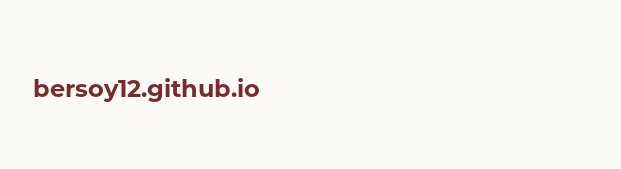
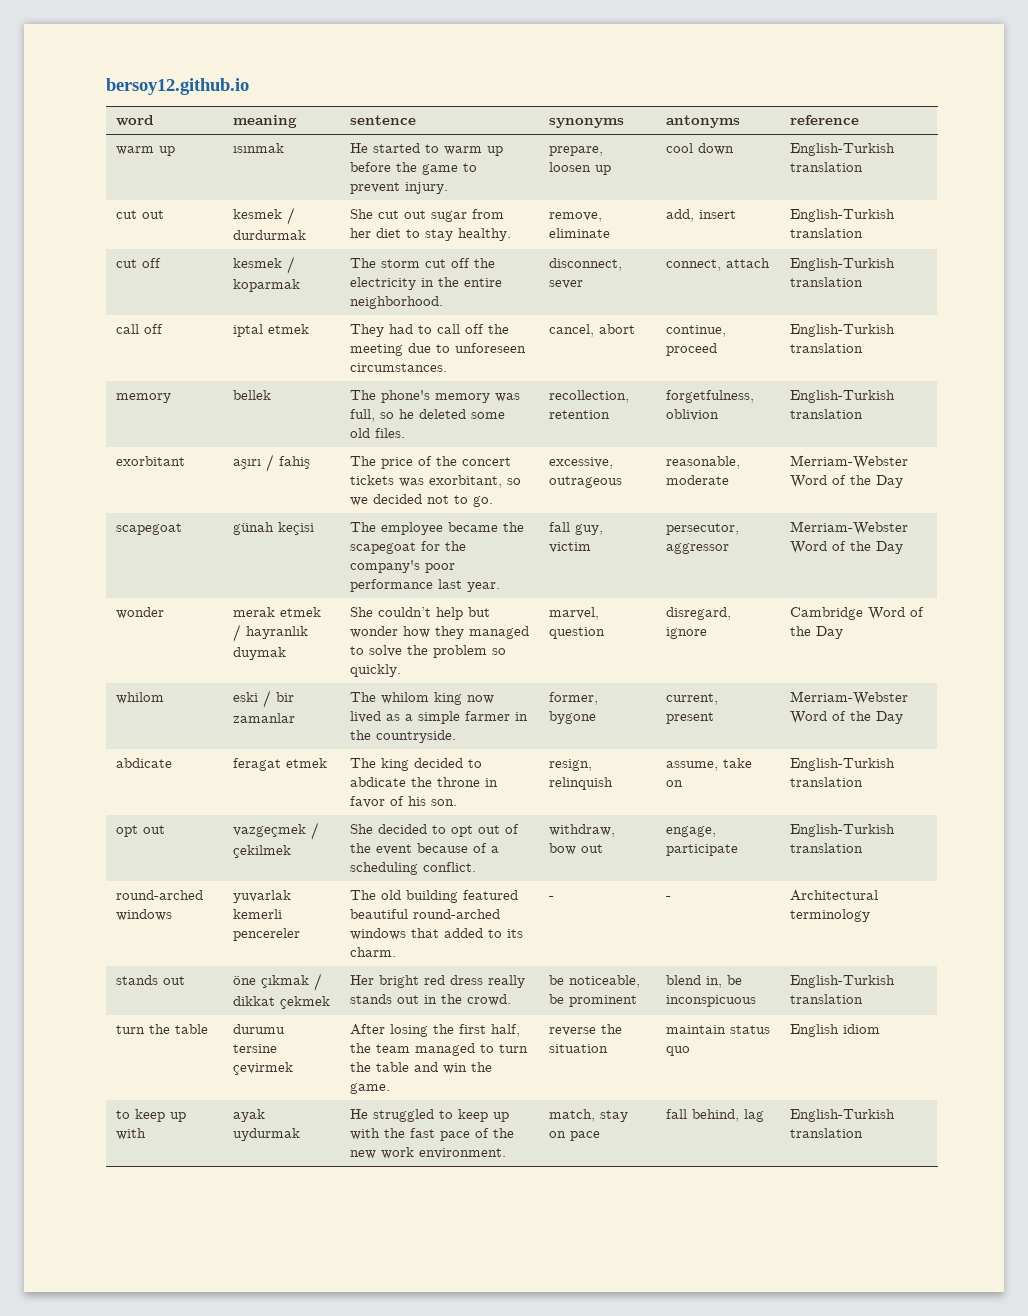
(260, 90) none -> [116,115,155,126] [233,115,298,128] [350,115,417,125] [549,118,625,128] [666,115,741,128] [790,115,860,125] [116,146,176,156] [233,143,285,153] [350,143,504,156] [350,162,478,175] [350,182,449,194] [549,146,604,156] [549,162,612,175] [666,143,735,155] [790,143,896,156] [790,162,864,172] [116,210,165,219] [233,207,296,225] [233,230,307,240] [350,209,505,222] [350,228,512,241] [549,212,603,222] [549,228,611,238] [666,209,737,222] [790,209,896,222] [790,228,864,238] [116,258,162,268] [233,256,296,274] [233,279,301,292] [350,258,496,268] [350,277,503,290] [350,296,444,309] [549,258,623,271] [549,280,584,289] [666,258,771,271] [790,258,896,271] [790,277,864,287] [116,324,164,334] [233,324,310,337] [350,324,510,337] [350,343,527,356] [350,363,448,372] [549,324,636,337] [666,325,727,337] [666,343,718,356] [790,324,896,337] [790,343,864,353] [116,393,172,403] [233,390,272,400] [350,390,521,403] [350,409,506,422] [350,428,406,438] [549,390,630,403] [549,410,611,419] [666,390,755,403] [666,409,720,421] [790,390,896,403] [790,409,864,419] [116,456,186,466] [233,454,311,472] [350,456,512,469] [350,475,522,488] [350,494,494,507] [549,457,614,469] [549,476,623,488] [666,456,741,469] [666,475,730,485] [790,455,909,469] [790,475,904,488] [116,523,183,535] [233,522,315,535] [350,522,525,535] [350,541,467,554] [350,560,456,573] [350,579,501,592] [549,522,604,535] [549,542,592,553] [666,523,740,535] [666,543,730,554] [790,521,909,535] [790,541,904,554] [116,607,165,619] [233,607,322,617] [233,624,309,642] [233,647,287,660] [350,607,491,620] [350,626,530,639] [350,645,507,658] [350,664,402,677] [549,607,600,620] [549,627,606,639] [666,607,732,620] [666,627,708,639] [790,607,925,620] [790,626,844,639] [116,692,165,704] [233,690,295,708] [233,713,296,723] [350,692,495,705] [350,711,529,724] [350,730,457,743] [549,692,599,705] [549,711,597,724] [666,693,719,705] [666,712,715,724] [790,691,909,705] [790,711,904,724] [116,758,173,768] [233,758,328,771] [350,758,483,771] [350,777,499,787] [350,796,458,808] [549,759,593,771] [549,777,614,790] [666,758,753,771] [666,780,684,787] [790,758,896,771] [790,777,864,787] [116,825,166,837] [233,822,320,840] [233,845,292,858] [350,824,520,837] [350,843,500,855] [350,862,477,875] [549,824,616,837] [549,843,604,855] [666,826,717,837] [666,844,739,856] [790,824,896,837] [790,843,864,853] [116,890,204,900] [116,909,173,921] [233,890,292,903] [233,909,283,919] [233,928,301,941] [350,890,519,903] [350,909,501,919] [350,928,524,940] [350,947,397,957] [549,896,555,900] [666,896,672,900] [790,890,879,901] [790,909,871,922] [116,975,186,985] [233,973,323,991] [233,996,331,1009] [350,975,526,988] [350,994,512,1006] [549,975,641,988] [549,994,638,1007] [666,975,743,988] [666,995,757,1007] [790,975,896,988] [790,994,864,1004] [116,1024,209,1034] [233,1024,286,1034] [233,1044,278,1053] [233,1062,294,1075] [350,1024,521,1037] [350,1043,529,1056] [350,1062,493,1074] [350,1083,391,1094] [549,1024,623,1036] [549,1044,609,1053] [666,1025,771,1034] [666,1046,691,1056] [790,1024,881,1037] [116,1109,187,1122] [116,1128,147,1140] [233,1109,266,1122] [233,1128,301,1141] [350,1109,510,1122] [350,1128,515,1141] [350,1147,507,1159] [549,1109,629,1122] [549,1131,601,1141] [666,1109,765,1122] [790,1109,896,1122] [790,1128,864,1138] // word | meaning | sentence | synonyms | antonyms | reference // warm up | ısınmak | He started to warm up before the game to prevent injury. | prepare, loosen up | cool down | English-Turkish translation // cut out | kesmek / durdurmak | She cut out sugar from her diet to stay healthy. | remove, eliminate | add, insert | English-Turkish translation // cut off | kesmek / koparmak | The storm cut off the electricity in the entire neighborhood. | disconnect, sever | connect, attach | English-Turkish translation // call off | iptal etmek | They had to call off the meeting due to unforeseen circumstances. | cancel, abort | continue, proceed | English-Turkish translation // memory | bellek | The phone's memory was full, so he deleted some old files. | recollection, retention | forgetfulness, oblivion | English-Turkish translation // exorbitant | aşırı / fahiş | The price of the concert tickets was exorbitant, so we decided not to go. | excessive, outrageous | reasonable, moderate | Merriam-Webster Word of the Day // scapegoat | günah keçisi | The employee became the scapegoat for the company's poor performance last year. | fall guy, victim | persecutor, aggressor | Merriam-Webster Word of the Day // wonder | merak etmek / hayranlık duymak | She couldn’t help but wonder how they managed to solve the problem so quickly. | marvel, question | disregard, ignore | Cambridge Word of the Day // whilom | eski / bir zamanlar | The whilom king now lived as a simple farmer in the countryside. | former, bygone | current, present | Merriam-Webster Word of the Day // abdicate | feragat etmek | The king decided to abdicate the throne in favor of his son. | resign, relinquish | assume, take on | English-Turkish translation // opt out | vazgeçmek / çekilmek | She decided to opt out of the event because of a scheduling conflict. | withdraw, bow out | engage, participate | English-Turkish translation // round-arched windows | yuvarlak kemerli pencereler | The old building featured beautiful round-arched windows that added to its charm. | - | - | Architectural terminology // stands out | öne çıkmak / dikkat çekmek | Her bright red dress really stands out in the crowd. | be noticeable, be prominent | blend in, be inconspicuous | English-Turkish translation // turn the table | durumu tersine çevirmek | After losing the first half, the team managed to turn the table and win the game. | reverse the situation | maintain status quo | English idiom // to keep up with | ayak uydurmak | He struggled to keep up with the fast pace of the new work environment. | match, stay on pace | fall behind, lag | English-Turkish translation

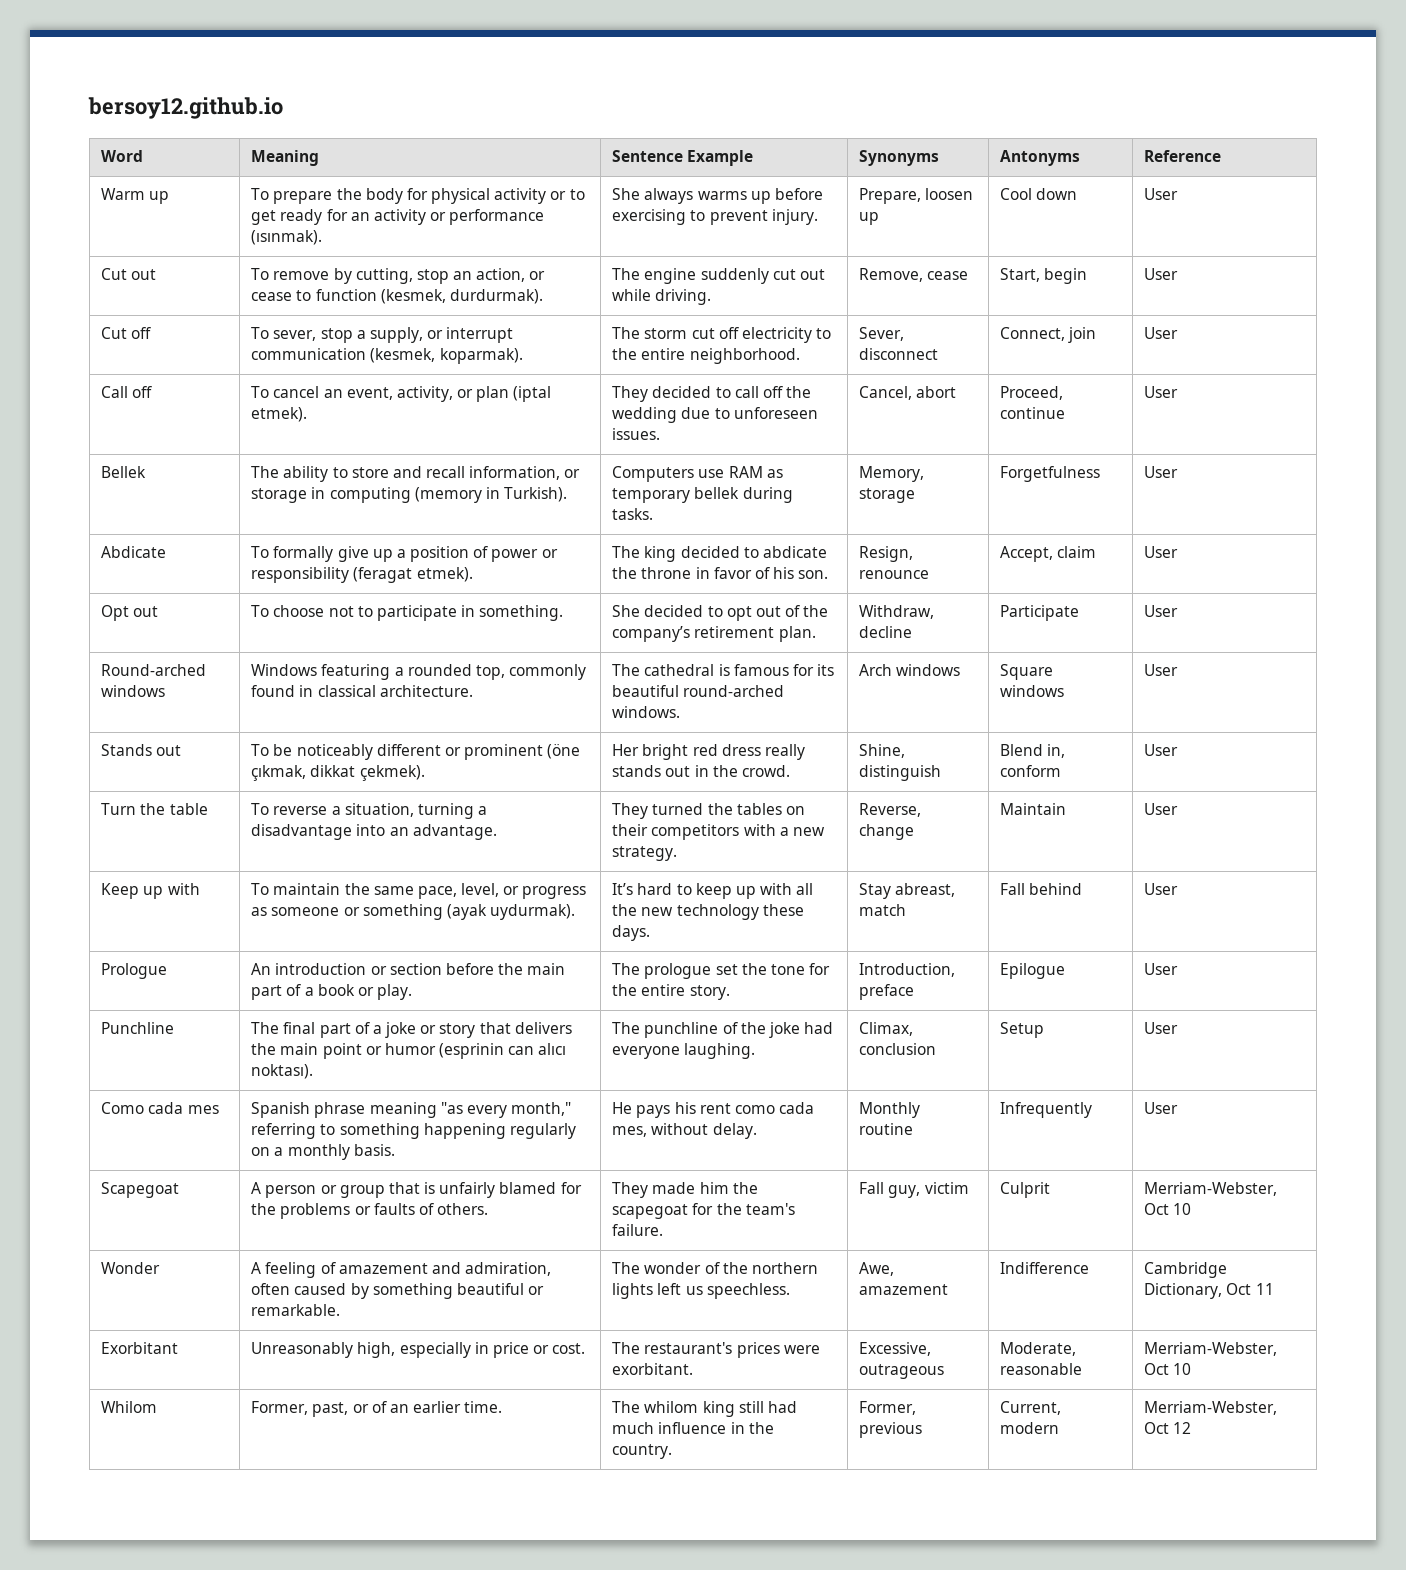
[116,115,155,126] [233,115,298,128] [350,115,417,125] [549,118,625,128] [666,115,741,128] [790,115,860,125] [116,146,176,156] [233,143,285,153] [350,143,504,156] [350,162,459,175] word | meaning | sentence | synonyms | antonyms | reference // warm up | ısınmak | He started to warm up before the game -> [101,150,144,162] [251,150,320,166] [612,150,754,166] [859,150,940,166] [1000,150,1081,166] [1144,150,1222,162] [101,188,170,204] [251,188,585,204] [251,209,545,225] [251,230,323,245] [612,188,823,204] [612,209,687,225] Word | Meaning | Sentence Example | Synonyms | Antonyms | Reference // Warm up | To prepare the body for physical activity or to get ready for an activity or performance (ısınmak). | She always warms up before exercising
[549,146,604,156] prepare, -> [859,188,922,204] Prepare,
[666,143,694,153] cool -> [1000,188,1033,200] Cool
[790,143,896,156] [790,162,864,172] [116,210,165,219] [233,207,296,225] [233,230,307,240] [350,209,505,222] [350,228,512,241] [549,212,603,222] [549,228,611,238] [666,209,737,222] [790,209,896,222] [790,228,864,238] [116,258,162,268] [233,256,296,274] [233,279,301,292] English-Turkish translation // cut out | kesmek / durdurmak | She cut out sugar from her diet to stay healthy. | remove, eliminate | add, insert | English-Turkish translation // cut off | kesmek / koparmak -> [1144,188,1179,200] [101,268,157,280] [251,268,546,284] [251,289,543,304] [612,268,825,284] [612,289,712,305] [859,268,969,282] [1000,268,1088,284] [1144,268,1179,280] [101,327,152,339] [251,327,514,343] [251,348,523,364] User // Cut out | To remove by cutting, stop an action, or cease to function (kesmek, durdurmak). | The engine suddenly cut out while driving. | Remove, cease | Start, begin | User // Cut off | To sever, stop a supply, or interrupt communication (kesmek, koparmak).
[474,258,496,268] [350,277,435,290] the electricity in -> [741,327,832,343] electricity to
[549,258,623,271] [549,280,584,289] [666,258,771,271] [790,258,896,271] [790,277,864,287] [116,324,164,334] [233,324,310,337] [350,324,414,337] disconnect, sever | connect, attach | English-Turkish translation // call off | iptal etmek | They had -> [859,327,905,341] [859,348,939,360] [1000,327,1097,343] [1144,327,1179,339] [101,386,153,398] [251,386,552,402] [251,407,308,422] [612,386,712,402] Sever, disconnect | Connect, join | User // Call off | To cancel an event, activity, or plan (iptal etmek). | They decided
[350,344,404,356] meeting -> [612,407,678,423] wedding
[350,363,448,372] [549,324,595,337] circumstances. | cancel, -> [612,428,661,440] [859,386,913,400] issues. | Cancel,
[666,325,727,337] [666,343,718,356] [790,324,896,337] [790,343,864,353] [116,393,172,403] [233,390,272,400] [350,390,521,403] [350,409,506,422] [350,428,406,438] [549,390,630,403] [549,410,611,419] [666,390,755,403] [666,409,720,421] [790,390,896,403] [790,409,864,419] [116,456,186,466] [233,454,311,472] [350,456,512,469] [350,475,522,488] [350,494,494,507] [549,457,614,469] [549,476,623,488] [666,456,741,469] [666,475,730,485] [790,455,909,469] [790,475,904,488] [116,523,183,535] [233,522,315,535] [350,522,525,535] [350,541,467,554] [350,560,456,573] [350,579,501,592] [549,522,604,535] [549,542,592,553] [666,523,740,535] [666,543,730,554] [790,521,909,535] [790,541,904,554] [116,607,165,619] [233,607,322,617] [233,624,309,642] [233,647,287,660] [350,607,491,620] [350,626,530,639] [350,645,507,658] [350,664,402,677] [549,607,600,620] [549,627,606,639] [666,607,732,620] [666,627,708,639] [790,607,925,620] [790,626,844,639] [116,692,165,704] [233,690,295,708] [233,713,296,723] [350,692,495,705] [350,711,529,724] [350,730,457,743] [549,692,599,705] [549,711,597,724] [666,693,719,705] [666,712,715,724] [790,691,909,705] [790,711,904,724] [116,758,173,768] [233,758,328,771] continue, proceed | English-Turkish translation // memory | bellek | The phone's memory was full, so he deleted some old files. | recollection, retention | forgetfulness, oblivion | English-Turkish translation // exorbitant | aşırı / fahiş | The price of the concert tickets was exorbitant, so we decided not to go. | excessive, outrageous | reasonable, moderate | Merriam-Webster Word of the Day // scapegoat | günah keçisi | The employee became the scapegoat for the company's poor performance last year. | fall guy, victim | persecutor, aggressor | Merriam-Webster Word of the Day // wonder | merak etmek / hayranlık duymak | She couldn’t help but wonder how they managed to solve the problem so quickly. | marvel, question | disregard, ignore | Cambridge Word of the Day // whilom | eski / bir zamanlar | The whilom king now lived as a simple farmer in the countryside. | former, bygone | current, present | Merriam-Webster Word of the Day // abdicate | feragat etmek -> [1000,386,1064,400] [1000,407,1066,419] [1144,386,1179,398] [101,466,147,478] [251,466,581,482] [251,487,568,503] [612,466,783,482] [612,487,793,503] [612,508,654,520] [859,466,925,482] [859,488,916,503] [1000,466,1101,482] [1144,466,1179,478] [101,546,167,558] [251,546,558,562] [251,567,473,583] Proceed, continue | User // Bellek | The ability to store and recall information, or storage in computing (memory in Turkish). | Computers use RAM as temporary bellek during tasks. | Memory, storage | Forgetfulness | User // Abdicate | To formally give up a position of power or responsibility (feragat etmek).
[549,759,593,771] [549,777,614,790] [666,758,753,771] [666,780,684,787] [790,758,896,771] [790,777,864,787] [116,825,166,837] [233,822,320,840] [233,845,292,858] resign, relinquish | assume, take on | English-Turkish translation // opt out | vazgeçmek / çekilmek -> [859,546,914,562] [859,570,930,579] [1000,546,1097,562] [1144,546,1179,558] [101,605,159,621] [251,605,564,621] Resign, renounce | Accept, claim | User // Opt out | To choose not to participate in something.
[376,843,500,855] [350,862,477,875] [549,824,616,837] [549,843,604,855] [666,826,717,837] [666,844,739,856] [790,824,896,837] [790,843,864,853] [116,890,204,900] [116,909,173,921] [233,890,292,903] [233,909,283,919] [233,928,301,941] [350,890,519,903] [350,909,501,919] [350,928,524,940] [350,947,397,957] [549,896,555,900] [666,896,672,900] [790,890,879,901] [790,909,871,922] [116,975,186,985] [233,973,323,991] [233,996,331,1009] event because of a scheduling conflict. | withdraw, bow out | engage, participate | English-Turkish translation // round-arched windows | yuvarlak kemerli pencereler | The old building featured beautiful round-arched windows that added to its charm. | - | - | Architectural terminology // stands out | öne çıkmak / dikkat çekmek -> [612,626,816,642] [859,605,935,619] [859,626,913,638] [1000,605,1080,621] [1144,605,1179,617] [101,664,207,676] [101,685,166,697] [251,664,587,680] [251,685,473,697] [612,664,835,676] [612,685,785,697] [612,706,681,718] [859,664,961,676] [1000,664,1054,680] [1000,685,1065,697] [1144,664,1179,676] [101,744,182,756] [251,744,581,760] [251,765,425,781] company’s retirement plan. | Withdraw, decline | Participate | User // Round-arched windows | Windows featuring a rounded top, commonly found in classical architecture. | The cathedral is famous for its beautiful round-arched windows. | Arch windows | Square windows | User // Stands out | To be noticeably different or prominent (öne çıkmak, dikkat çekmek).
[549,975,641,988] [549,994,638,1007] [666,975,743,988] [666,995,757,1007] [790,975,896,988] [790,994,864,1004] [116,1024,209,1034] [233,1024,286,1034] [233,1044,278,1053] [233,1062,294,1075] [350,1024,521,1037] [350,1043,529,1056] [350,1062,493,1074] [350,1083,391,1094] [549,1024,623,1036] [549,1044,609,1053] [666,1025,771,1034] [666,1046,691,1056] [790,1024,881,1037] [116,1109,187,1122] [116,1128,147,1140] [233,1109,266,1122] [233,1128,301,1141] [350,1109,510,1122] [350,1128,515,1141] [350,1147,507,1159] [549,1109,629,1122] [549,1131,601,1141] [666,1109,765,1122] [790,1109,896,1122] [790,1128,864,1138] be noticeable, be prominent | blend in, be inconspicuous | English-Turkish translation // turn the table | durumu tersine çevirmek | After losing the first half, the team managed to turn the table and win the game. | reverse the situation | maintain status quo | English idiom // to keep up with | ayak uydurmak | He struggled to keep up with the fast pace of the new work environment. | match, stay on pace | fall behind, lag | English-Turkish translation -> [859,744,906,758] [859,765,942,781] [1000,744,1066,758] [1000,765,1062,777] [1144,744,1179,756] [101,803,208,815] [251,803,488,819] [251,824,497,840] [612,803,805,819] [612,824,825,840] [612,846,678,861] [859,803,922,817] [859,824,915,840] [1000,803,1067,815] [1144,803,1179,815] [101,883,200,899] [251,883,587,899] [251,904,576,920] [612,883,814,899] [612,904,804,920] [612,925,651,941] [859,883,956,899] [859,904,907,916] [1000,883,1083,895] [1144,883,1179,895] [101,963,168,979] [251,963,566,975] [251,984,413,1000] [612,963,831,979] [612,984,730,1000] [859,963,956,977] [859,984,915,1000] [1000,963,1066,979] [1144,963,1179,975] [101,1022,175,1034] [251,1022,572,1038] [251,1043,567,1059] [251,1064,314,1079] [612,1022,834,1038] [612,1043,756,1059] [859,1022,914,1036] [859,1043,937,1055] [1000,1022,1045,1038] [1144,1022,1179,1034] [101,1102,219,1114] [251,1102,572,1118] [251,1123,576,1139] [251,1144,395,1160] [612,1102,815,1118] [612,1123,757,1139] [859,1102,921,1118] [859,1123,914,1135] [1000,1102,1093,1118] [1144,1102,1179,1114] [101,1182,180,1198] [251,1182,582,1198] [251,1203,489,1219] [612,1182,758,1198] [612,1203,795,1219] [612,1224,664,1236] [859,1182,969,1198] [1000,1182,1051,1198] [1144,1182,1278,1196] [1144,1203,1192,1215] [101,1262,161,1274] [251,1262,552,1278] [251,1283,545,1299] [251,1304,341,1316] [612,1262,818,1274] [612,1283,790,1299] [859,1262,895,1276] [859,1284,949,1295] [1000,1262,1090,1274] [1144,1262,1228,1278] [1144,1283,1274,1299] [101,1342,179,1354] [251,1342,586,1358] [612,1342,820,1358] [612,1363,694,1375] [859,1342,932,1356] [859,1364,945,1379] [1000,1342,1077,1356] [1000,1363,1083,1375] [1144,1342,1278,1356] [1144,1363,1192,1375] [101,1401,158,1413] [251,1401,503,1417] [612,1401,797,1417] [612,1422,774,1434] [612,1444,673,1459] [859,1401,917,1415] [859,1422,923,1438] [1000,1401,1062,1415] [1000,1422,1060,1434] [1144,1401,1278,1415] [1144,1422,1192,1434] Shine, distinguish | Blend in, conform | User // Turn the table | To reverse a situation, turning a disadvantage into an advantage. | They turned the tables on their competitors with a new strategy. | Reverse, change | Maintain | User // Keep up with | To maintain the same pace, level, or progress as someone or something (ayak uydurmak). | It’s hard to keep up with all the new technology these days. | Stay abreast, match | Fall behind | User // Prologue | An introduction or section before the main part of a book or play. | The prologue set the tone for the entire story. | Introduction, preface | Epilogue | User // Punchline | The final part of a joke or story that delivers the main point or humor (esprinin can alıcı noktası). | The punchline of the joke had everyone laughing. | Climax, conclusion | Setup | User // Como cada mes | Spanish phrase meaning "as every month," referring to something happening regularly on a monthly basis. | He pays his rent como cada mes, without delay. | Monthly routine | Infrequently | User // Scapegoat | A person or group that is unfairly blamed for the problems or faults of others. | They made him the scapegoat for the team's failure. | Fall guy, victim | Culprit | Merriam-Webster, Oct 10 // Wonder | A feeling of amazement and admiration, often caused by something beautiful or remarkable. | The wonder of the northern lights left us speechless. | Awe, amazement | Indifference | Cambridge Dictionary, Oct 11 // Exorbitant | Unreasonably high, especially in price or cost. | The restaurant's prices were exorbitant. | Excessive, outrageous | Moderate, reasonable | Merriam-Webster, Oct 10 // Whilom | Former, past, or of an earlier time. | The whilom king still had much influence in the country. | Former, previous | Current, modern | Merriam-Webster, Oct 12

